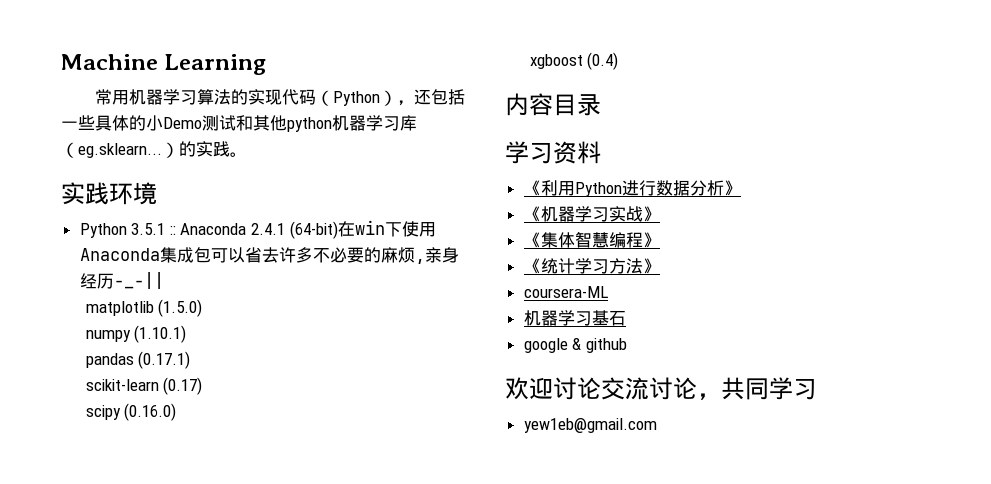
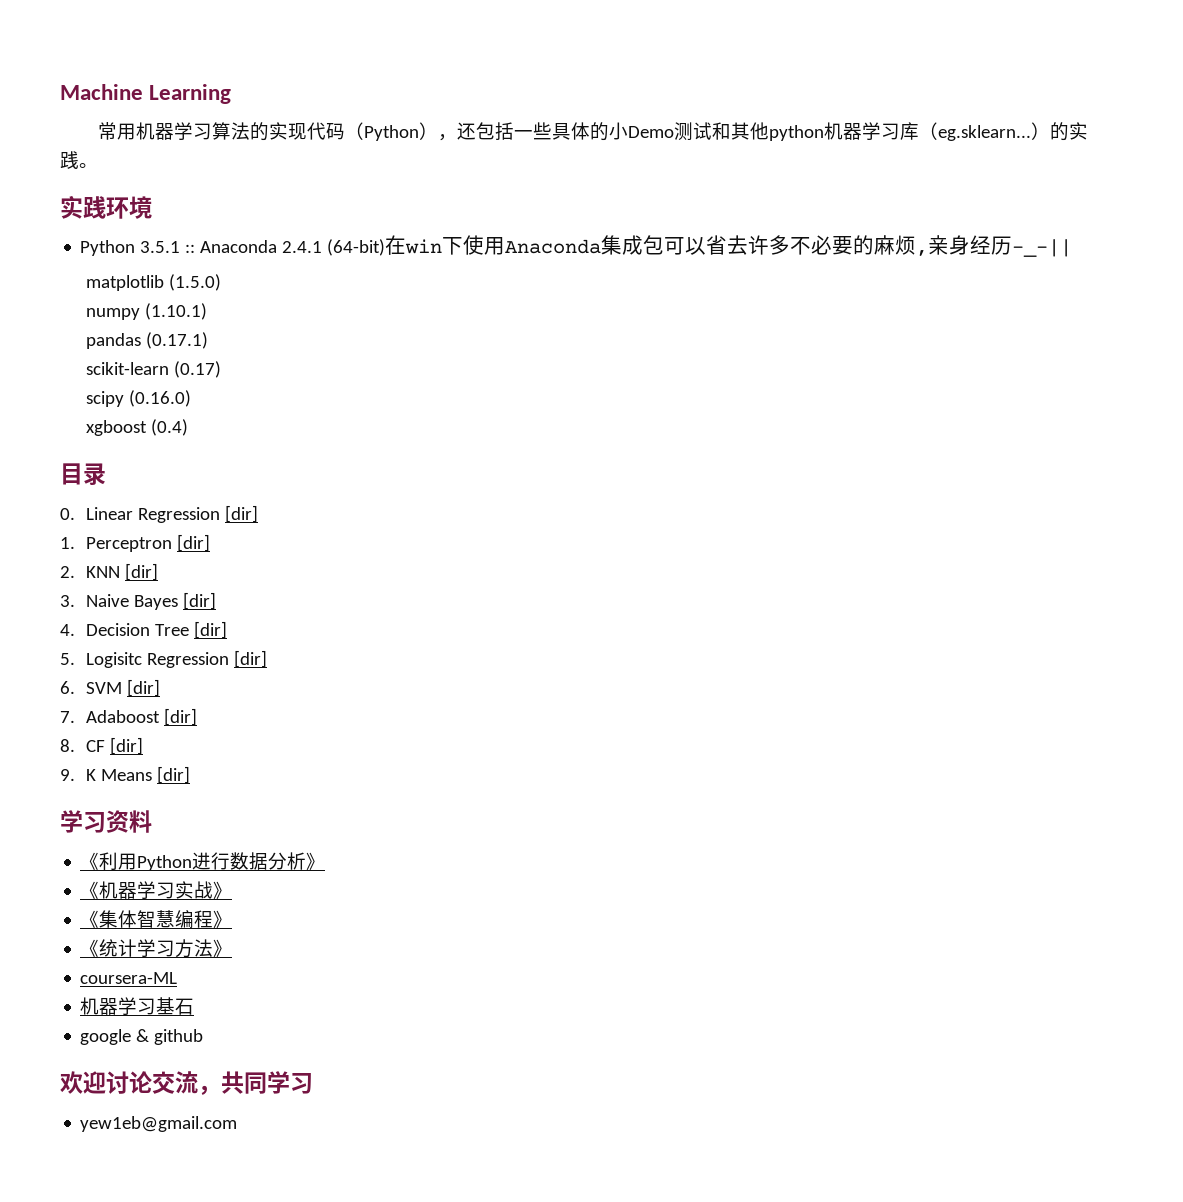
[505,93,553,116] 内容 -> (188, 427) none
(601, 105) none -> [60,505,258,523] [60,534,210,552] [60,563,158,581] [60,592,216,610] [60,621,227,639] [60,650,267,668] [60,679,160,697] [60,708,197,726] [60,737,143,755] [60,766,190,784] // 0. Linear Regression [dir] // 1. Perceptron [dir] // 2. KNN [dir] // 3. Naive Bayes [dir] // 4. Decision Tree [dir] // 5. Logisitc Regression [dir] // 6. SVM [dir] // 7. Adaboost [dir] // 8. CF [dir] // 9. K Means [dir]
[649,377,697,400] 讨论 -> (198, 1082) none

